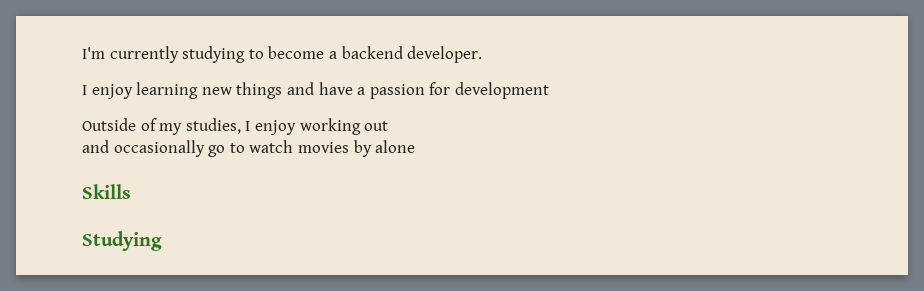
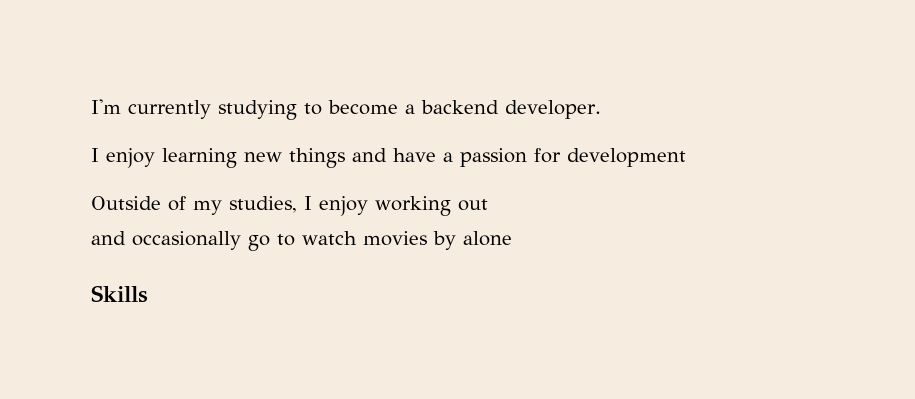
[82,231,162,251] // Studying -> (148, 294) none

